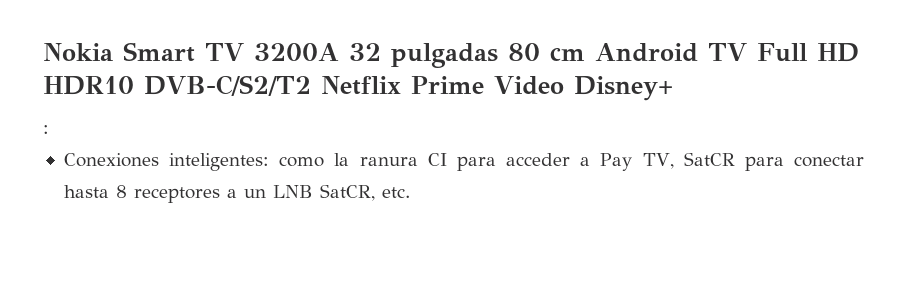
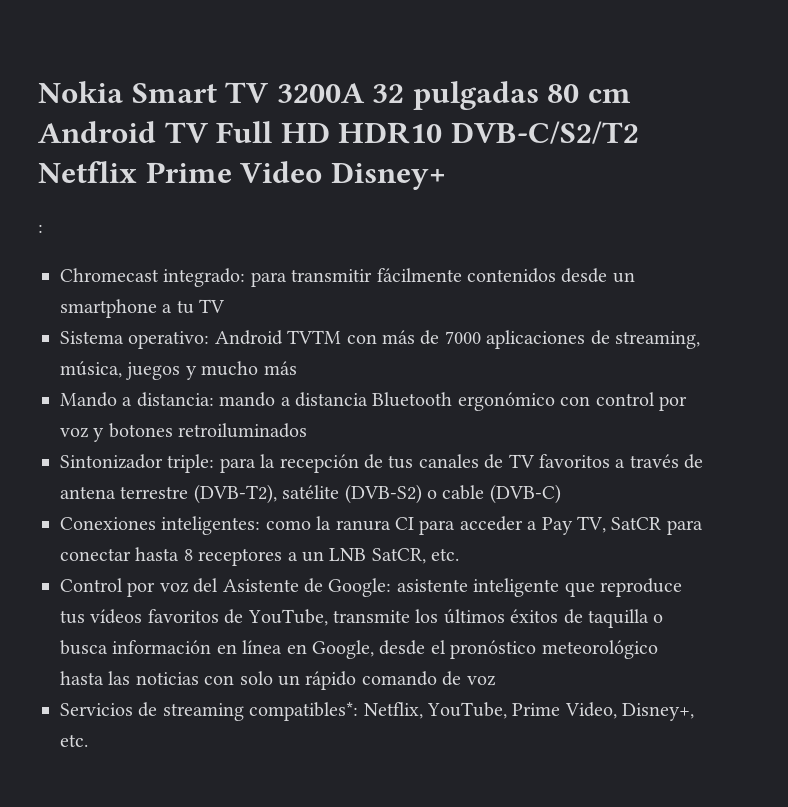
(49, 129) none -> [60,268,635,287] [60,299,226,318] [60,330,700,349] [60,361,297,380] [60,392,687,411] [60,423,308,442] [60,454,704,473] [60,484,561,504] // Chromecast integrado: para transmitir fácilmente contenidos desde un smartphone a tu TV // Sistema operativo: Android TVTM con más de 7000 aplicaciones de streaming, música, juegos y mucho más // Mando a distancia: mando a distancia Bluetooth ergonómico con control por voz y botones retroiluminados // Sintonizador triple: para la recepción de tus canales de TV favoritos a través de antena terrestre (DVB-T2), satélite (DVB-S2) o cable (DVB-C)
(410, 192) none -> [60,578,682,597] [60,609,664,628] [60,640,658,659] [60,671,496,690] [60,702,695,721] [60,734,88,747] // Control por voz del Asistente de Google: asistente inteligente que reproduce tus vídeos favoritos de YouTube, transmite los últimos éxitos de taquilla o busca información en línea en Google, desde el pronóstico meteorológico hasta las noticias con solo un rápido comando de voz // Servicios de streaming compatibles*: Netflix, YouTube, Prime Video, Disney+, etc.

